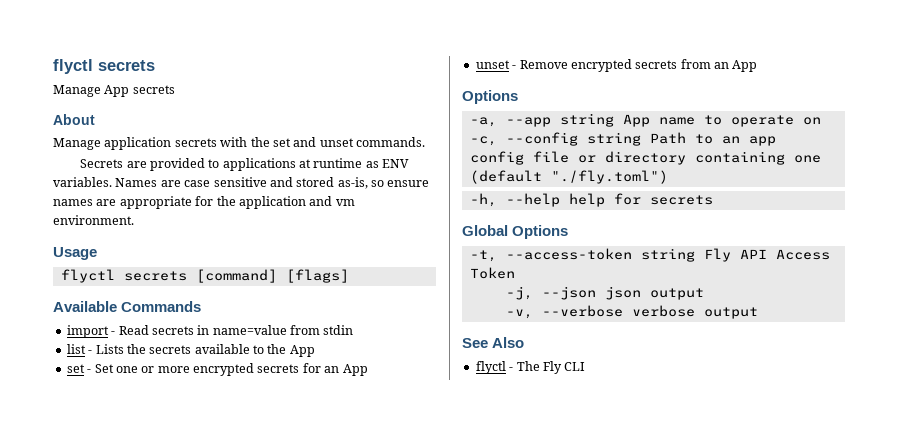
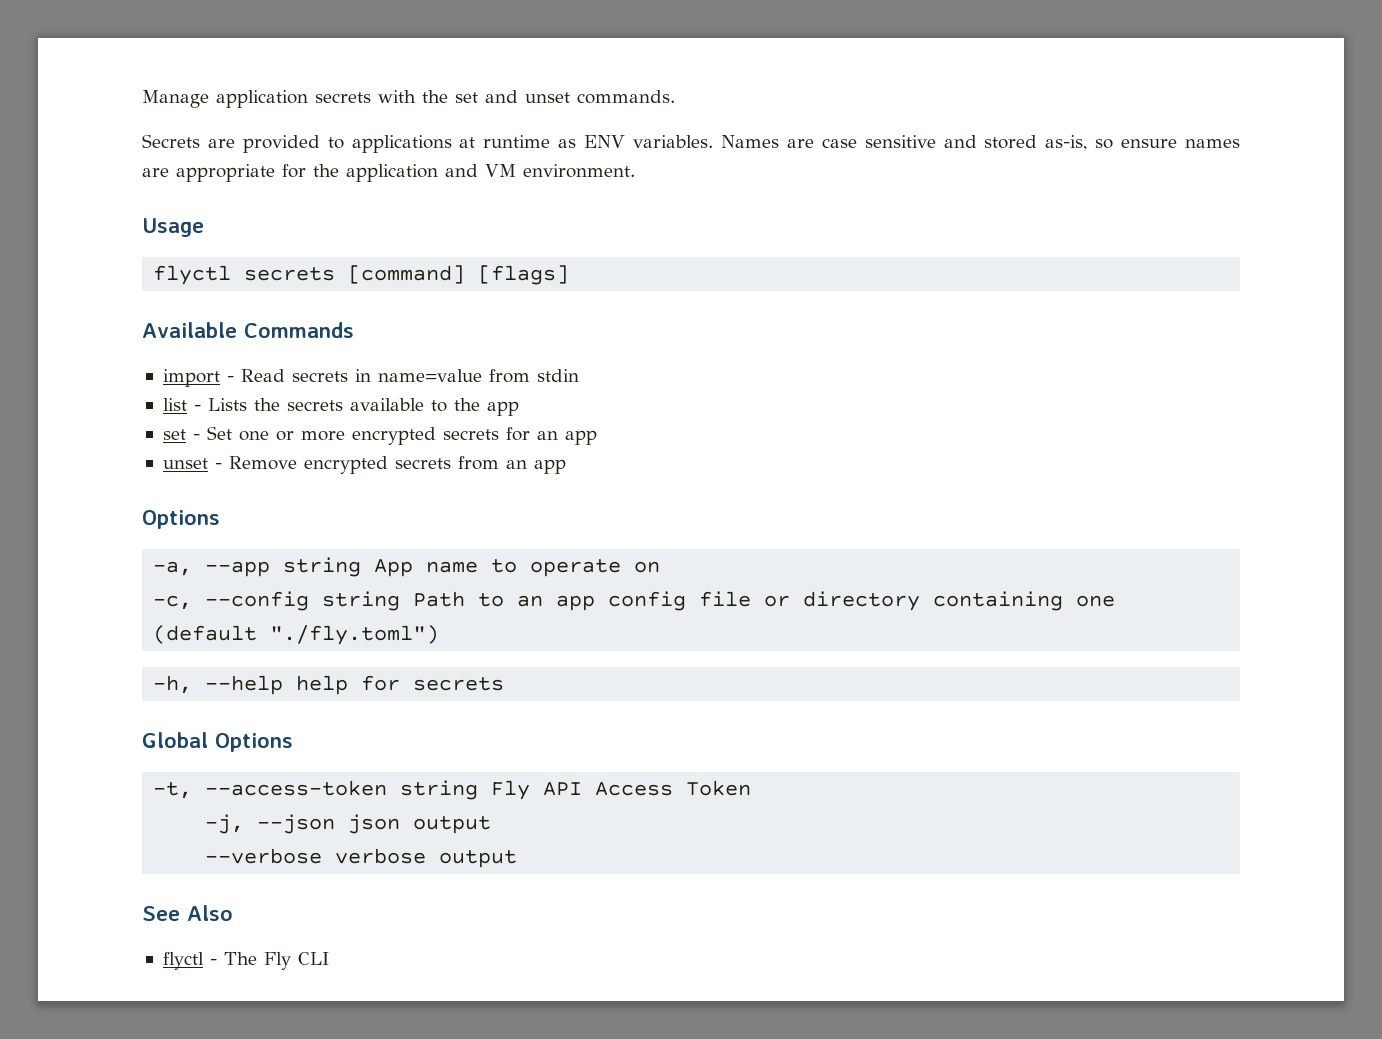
[53,59,155,74] [53,85,175,97] [53,114,95,125] flyctl secrets // Manage App secrets // About // -> (142, 99) none
[335,199,355,206] vm -> [485,164,516,177] VM
[289,345,315,357] App -> [486,401,519,416] app
[342,364,368,376] App -> [564,430,597,445] app
[732,60,758,72] App -> [533,459,566,474] app
[505,309,533,319] -v, -> (492, 825) none

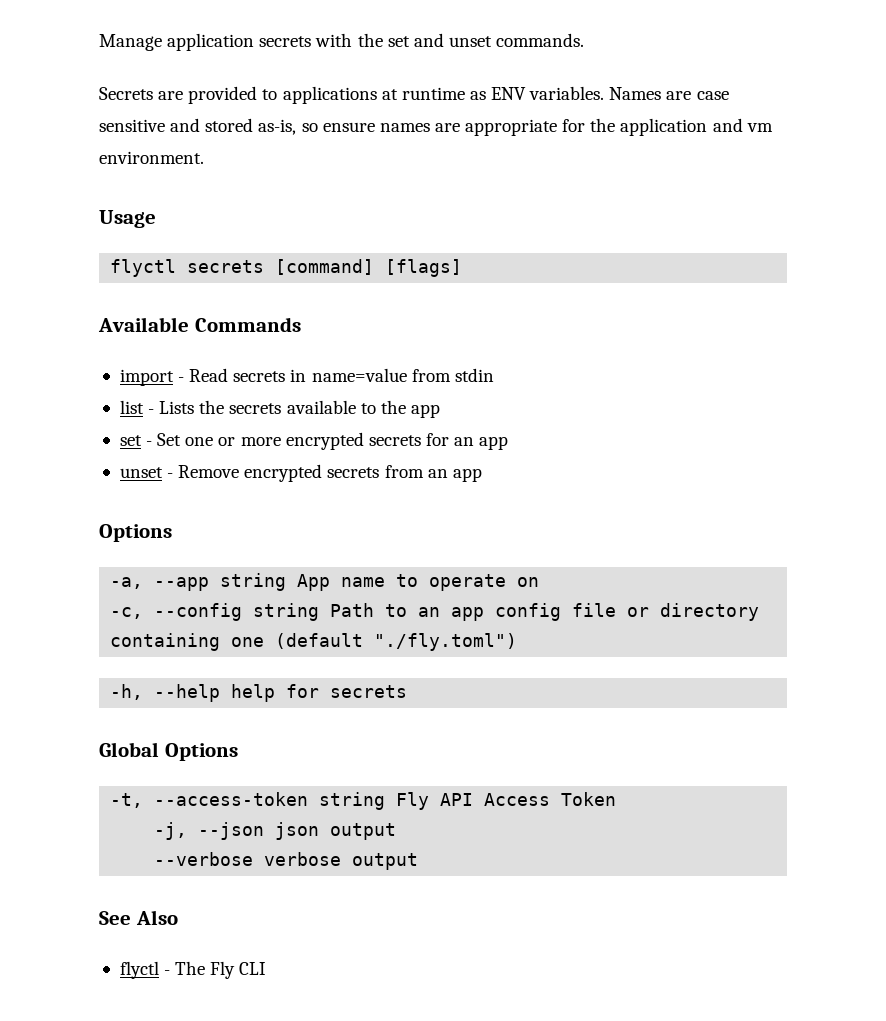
[485,164,516,177] VM -> [746,123,773,132] vm

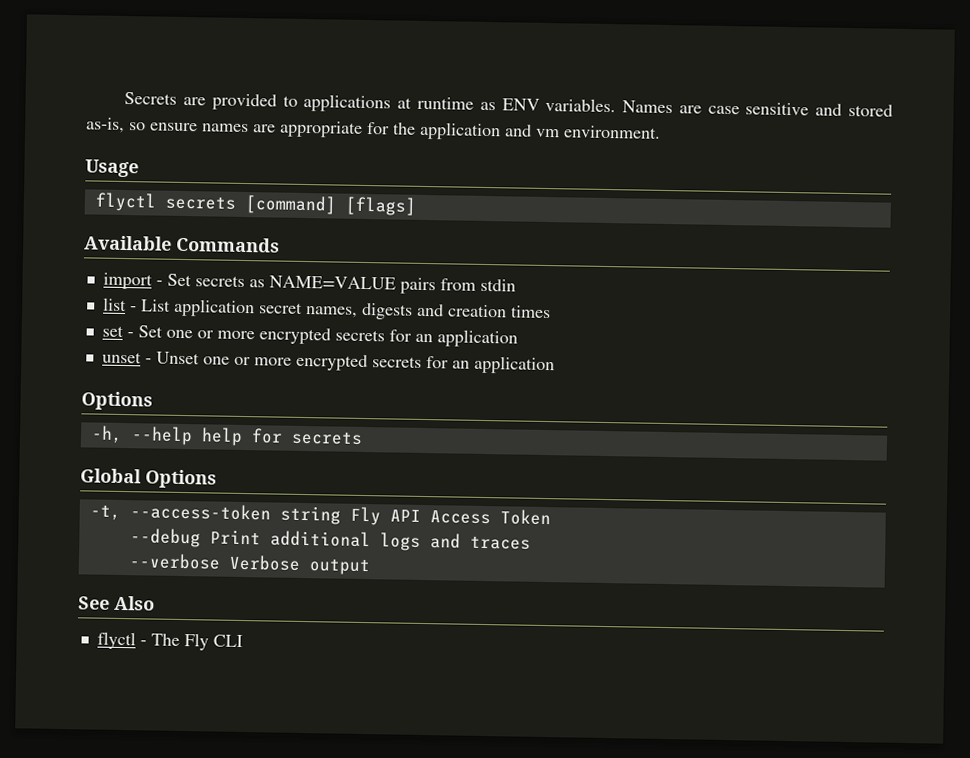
[99,33,585,51] Manage application secrets with the set and unset commands. // -> (124, 98) none
[189,368,407,382] Read secrets in name=value -> [166,273,436,295] Set secrets as NAME=VALUE pairs
[159,400,440,418] Lists the secrets available to the app -> [140,298,551,320] List application secret names, digests and creation times
[479,436,509,450] app -> [436,329,518,348] application
[178,464,482,482] [99,524,172,542] [110,573,540,591] [110,603,760,621] [110,633,518,651] Remove encrypted secrets from an app // Options // -a, --app string App name to operate on // -c, --config string Path to an app config file or directory containing one (default "./fly.toml") -> [155,351,555,375] [81,391,153,411] Unset one or more encrypted secrets for an application // Options
[154,822,397,840] -j, --json json output -> [129,528,531,551] --debug Print additional logs and traces
[264,852,342,866] verbose -> [228,554,301,571] Verbose

